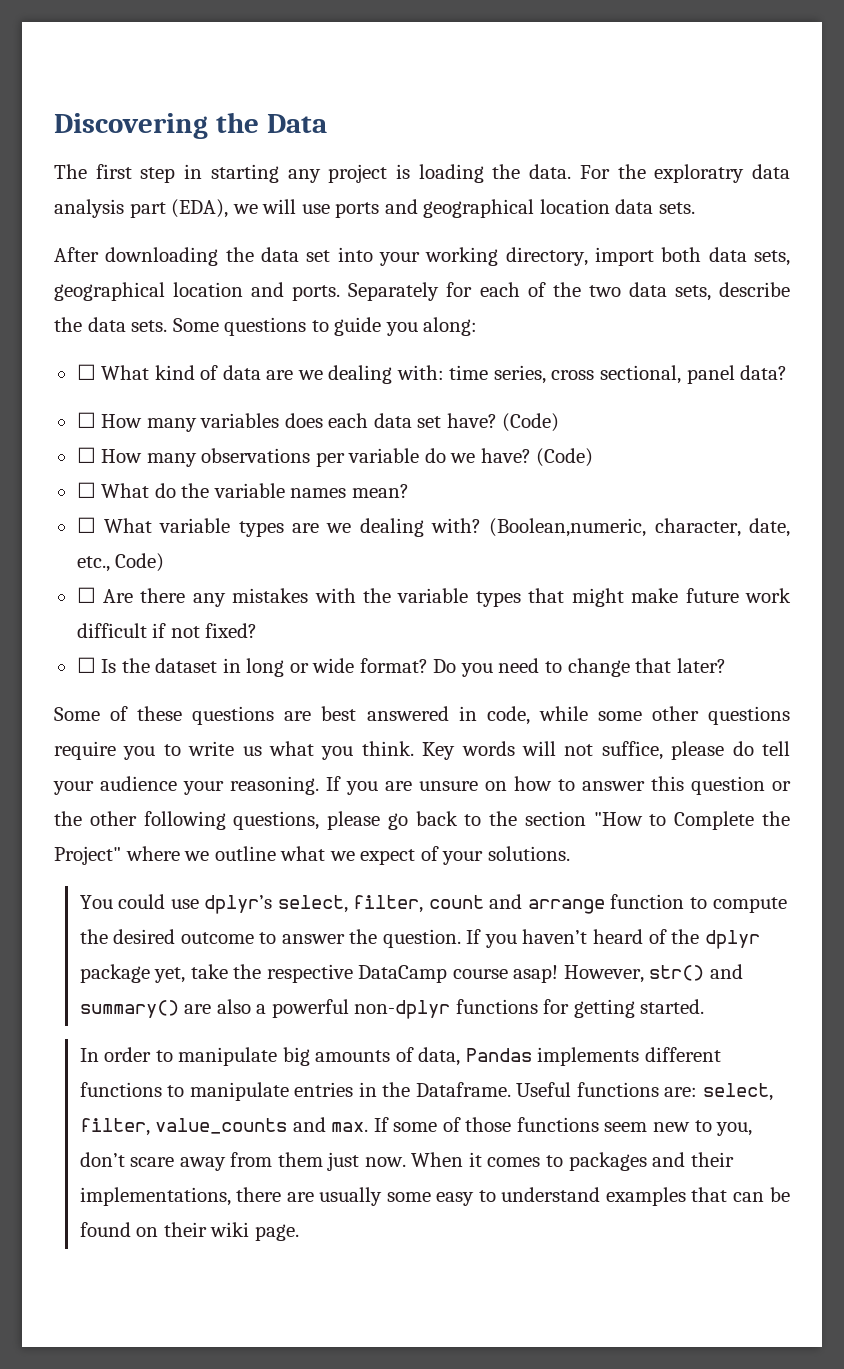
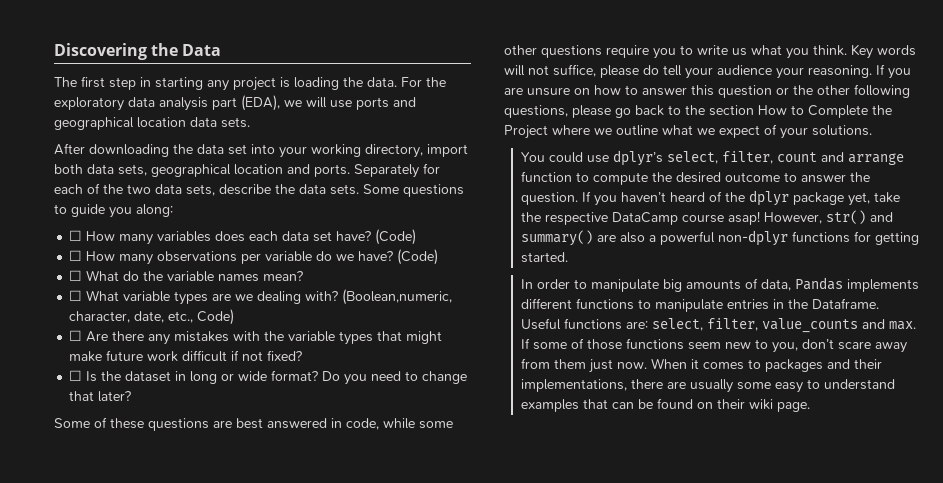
[654,164,745,183] exploratry -> [54,97,124,111] exploratory
[76,364,788,384] // ☐ What kind of data are we dealing with: time series, cross sectional, panel data? -> (173, 210) none
[593,812,643,826] "How -> [758,105,787,115] How
[54,846,121,865] Project" -> [504,125,548,139] Project

